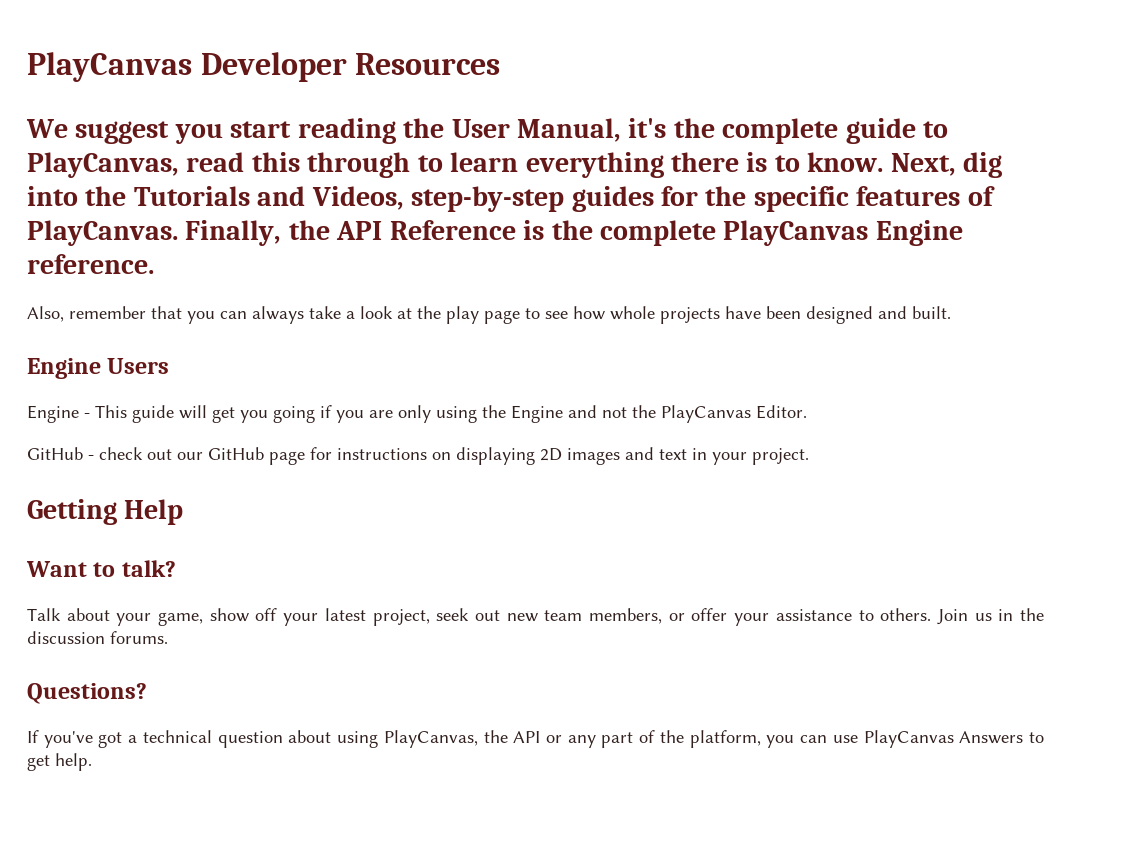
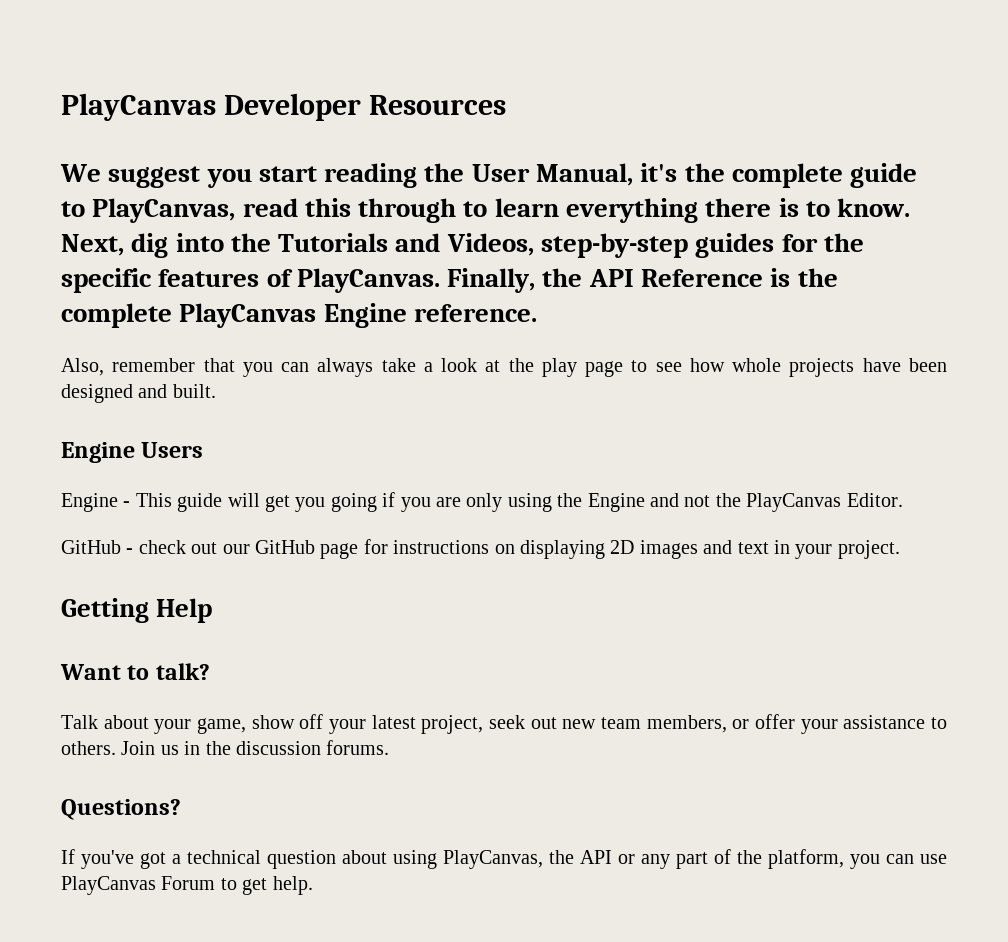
[959,731,1024,744] Answers -> [161,876,216,890] Forum

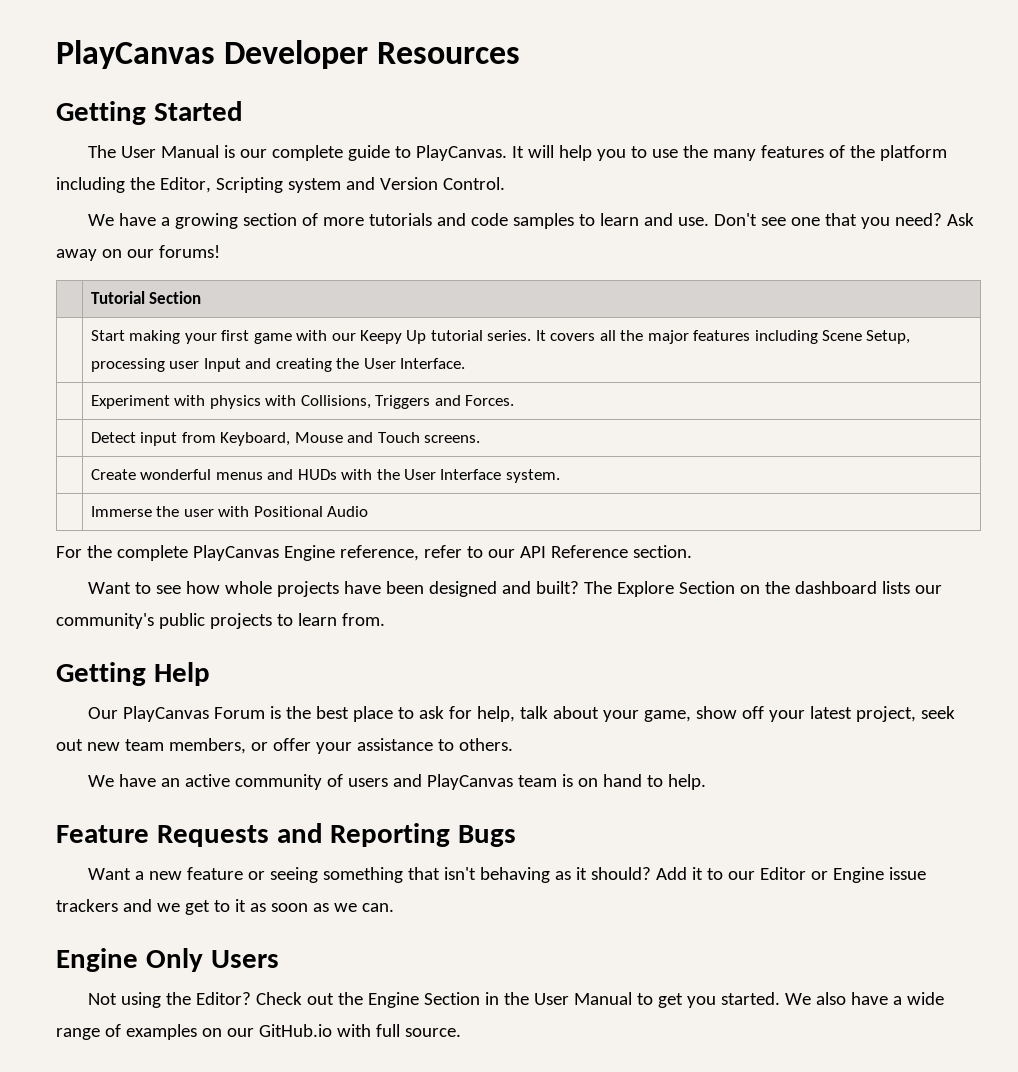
[60,163,918,188] [61,198,911,223] [61,233,864,258] [61,268,838,293] [61,303,537,328] [61,358,624,377] We suggest you start reading the User Manual, it's the complete guide to PlayCanvas, read this through to learn everything there is to know. Next, dig into the Tutorials and Videos, step-by-step guides for the specific features of PlayCanvas. Finally, the API Reference is the complete PlayCanvas Engine reference. // Also, remember that you can always take a look at the play page -> [56,101,243,125] [87,145,947,161] [56,177,505,193] [87,213,974,229] [56,245,220,261] [90,291,202,304] [90,330,911,344] [90,358,466,372] [90,395,515,409] [90,432,481,446] [90,469,560,483] [90,506,369,517] [56,545,692,561] [87,582,131,594] Getting Started // The User Manual is our complete guide to PlayCanvas. It will help you to use the many features of the platform including the Editor, Scripting system and Version Control. // We have a growing section of more tutorials and code samples to learn and use. Don't see one that you need? Ask away on our forums! // | Tutorial Section // | Start making your first game with our Keepy Up tutorial series. It covers all the major features including Scene Setup, processing user Input and creating the User Interface. // | Experiment with physics with Collisions, Triggers and Forces. // | Detect input from Keyboard, Mouse and Touch screens. // | Create wonderful menus and HUDs with the User Interface system. // | Immerse the user with Positional Audio // For the complete PlayCanvas Engine reference, refer to our API Reference section. // Want
[172,384,216,398] [61,442,204,463] [61,492,903,512] [61,539,900,559] [61,598,213,623] [60,663,210,680] [61,715,98,729] built. // Engine Users // Engine - This guide will get you going if you are only using the Engine and not the PlayCanvas Editor. // GitHub - check out our GitHub page for instructions on displaying 2D images and text in your project. // Getting Help // Want to talk? // Talk -> [535,581,942,597] [56,613,385,629] [56,662,210,686] [87,706,548,722] built? The Explore Section on the dashboard lists our community's public projects to learn from. // Getting Help // Our PlayCanvas Forum is the best place to ask for help, talk
[121,740,390,755] [61,799,181,820] [61,849,947,869] [61,876,313,895] Join us in the discussion forums. // Questions? // If you've got a technical question about using PlayCanvas, the API or any part of the platform, you can use PlayCanvas Forum to get help. -> [87,774,706,790] [56,823,517,847] [87,867,926,883] [56,899,394,915] [56,948,279,972] [87,992,944,1008] [56,1024,461,1040] // We have an active community of users and PlayCanvas team is on hand to help. // Feature Requests and Reporting Bugs // Want a new feature or seeing something that isn't behaving as it should? Add it to our Editor or Engine issue trackers and we get to it as soon as we can. // Engine Only Users // Not using the Editor? Check out the Engine Section in the User Manual to get you started. We also have a wide range of examples on our GitHub.io with full source.

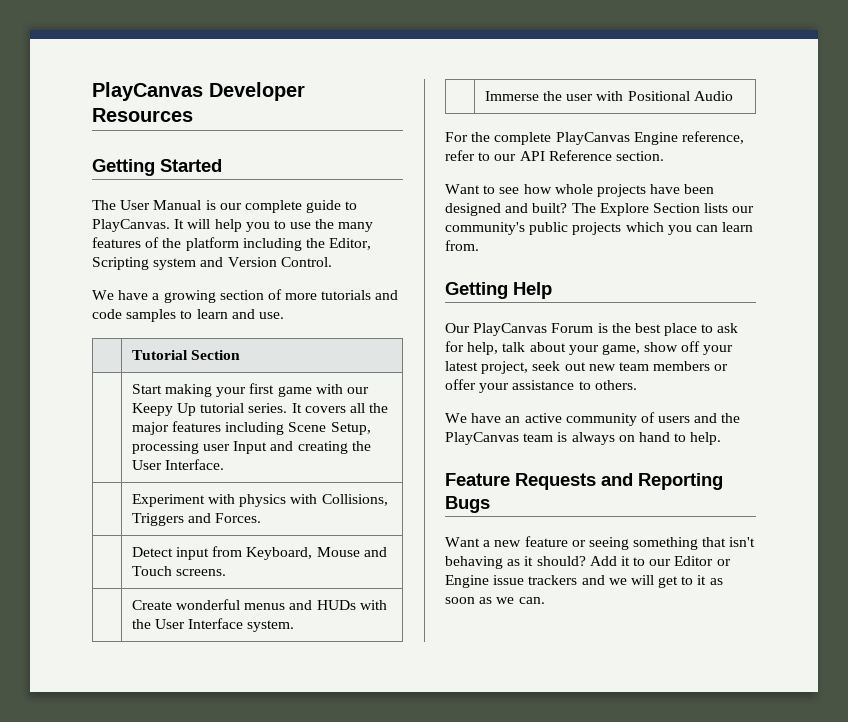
[713,213,974,229] [56,245,220,261] Don't see one that you need? Ask away on our forums! -> (284, 315) none
[739,581,877,594] on the dashboard -> (700, 208) none
[276,614,293,626] to -> [625,222,718,235] which you can
[168,738,246,754] members, -> [653,361,711,371] members
(422, 780) none -> [721,413,741,423] the
(573, 780) none -> [571,432,615,445] always
(180, 907) none -> [630,575,654,585] will
[56,948,279,972] [87,992,944,1008] [56,1024,461,1040] // Engine Only Users // Not using the Editor? Check out the Engine Section in the User Manual to get you started. We also have a wide range of examples on our GitHub.io with full source. -> (545, 600) none

